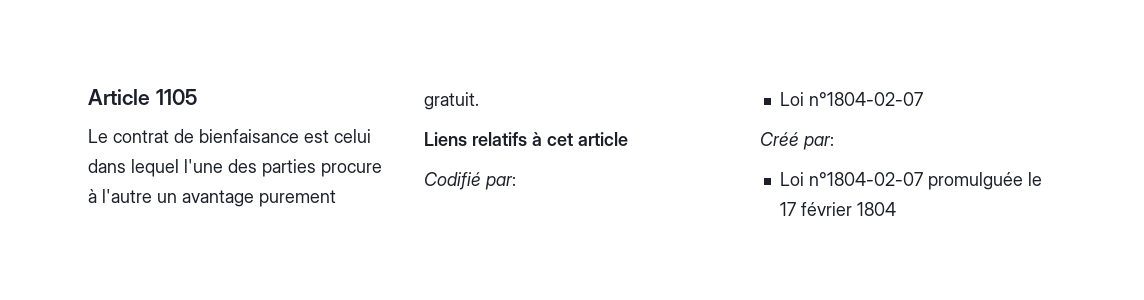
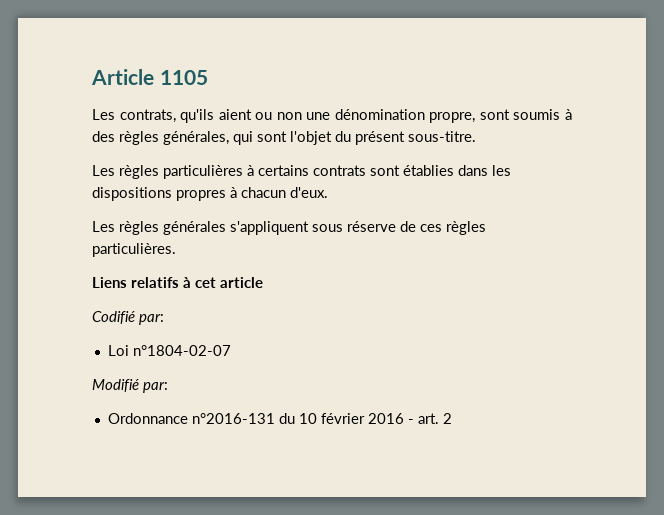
[88,129,371,143] [88,159,382,177] [88,189,336,207] [424,92,479,110] Le contrat de bienfaisance est celui dans lequel l'une des parties procure à l'autre un avantage purement gratuit. -> [92,109,572,123] [92,131,476,145] [92,165,511,179] [92,187,328,201] [92,221,486,235] [92,243,176,257] Les contrats, qu'ils aient ou non une dénomination propre, sont soumis à des règles générales, qui sont l'objet du présent sous-titre. // Les règles particulières à certains contrats sont établies dans les dispositions propres à chacun d'eux. // Les règles générales s'appliquent sous réserve de ces règles particulières.
[760,132,834,150] [779,172,1042,190] [779,202,896,216] Créé par: // Loi n°1804-02-07 promulguée le 17 février 1804 -> [92,379,168,393] [107,413,452,424] Modifié par: // Ordonnance n°2016-131 du 10 février 2016 - art. 2

